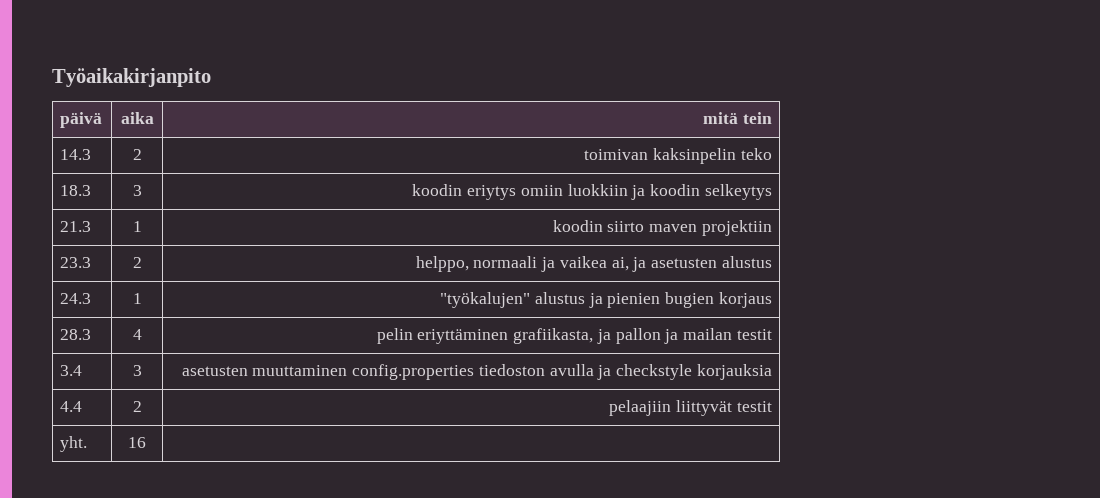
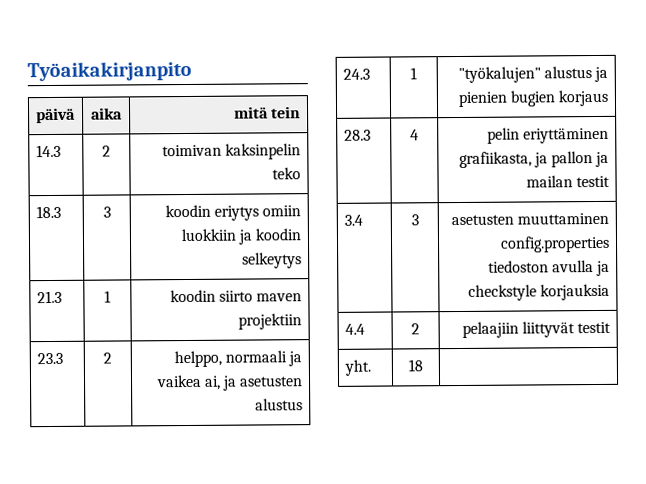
[128,437,146,448] 16 -> [408,359,423,372] 18

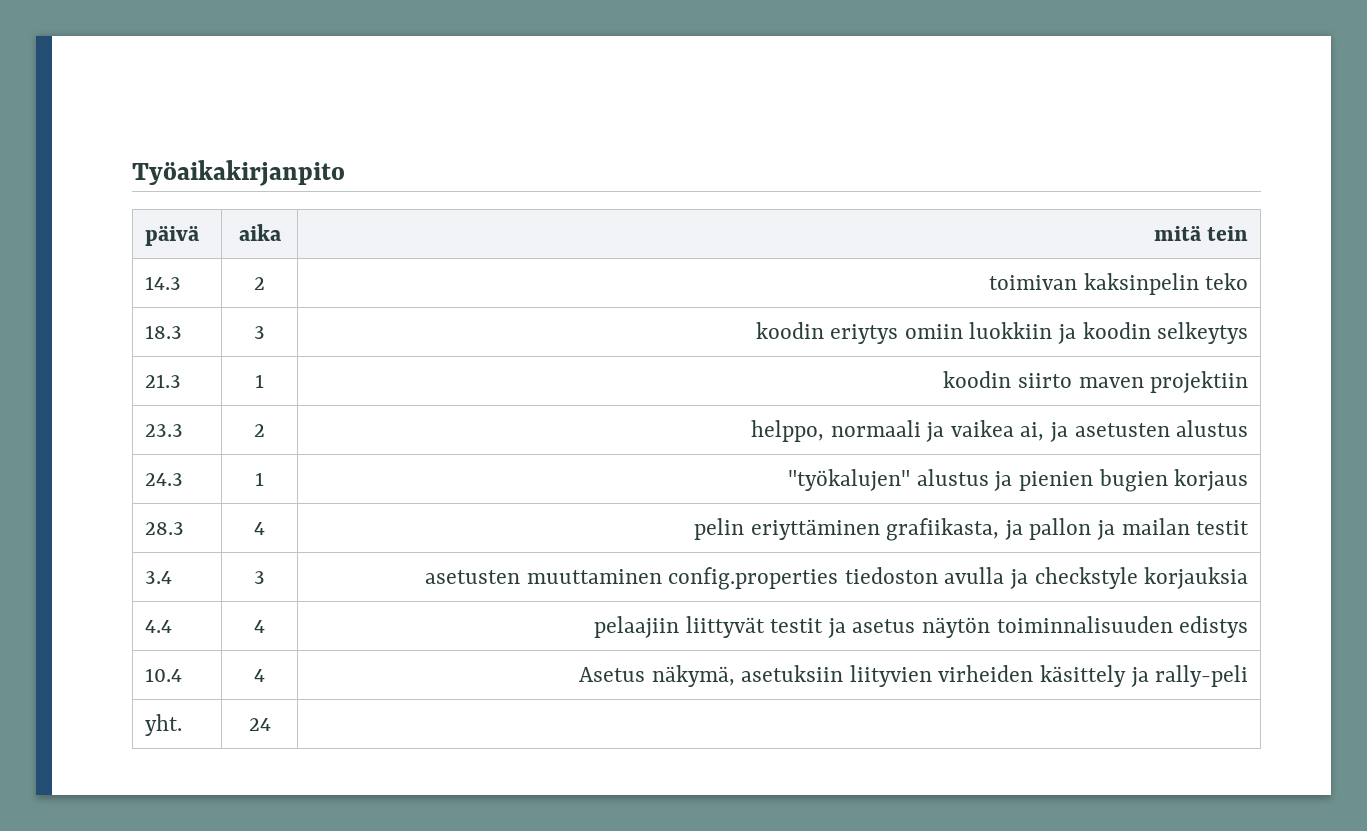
[411,323,420,335] 2 -> [254,620,265,633] 4
(612, 327) none -> [827,616,1249,638] [144,668,182,682] [254,669,265,682] [578,665,1249,687] ja asetus näytön toiminnalisuuden edistys // 10.4 | 4 | Asetus näkymä, asetuksiin liityvien virheiden käsittely ja rally-peli
[408,359,423,372] 18 -> [248,718,271,731] 24

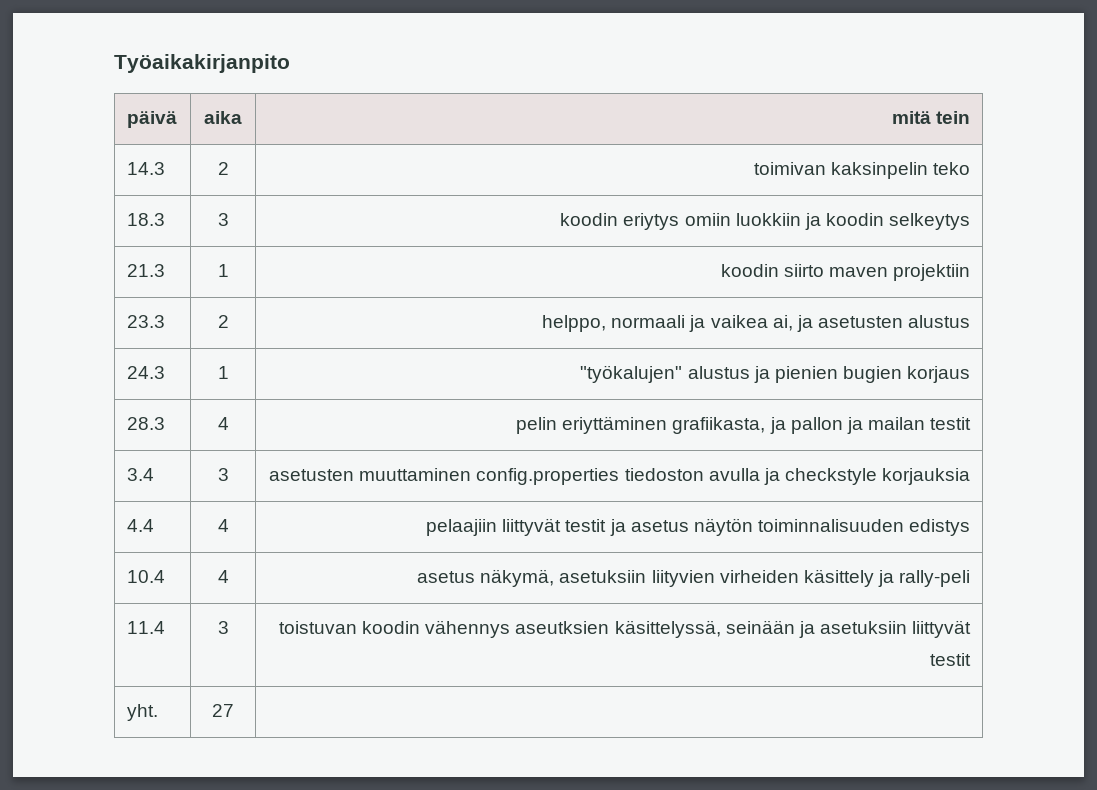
[578,667,645,682] Asetus -> [417,571,476,583] asetus
(1249, 676) none -> [126,621,165,634] [217,621,229,634] [279,620,972,638] [930,653,972,666] // 11.4 | 3 | toistuvan koodin vähennys aseutksien käsittelyssä, seinään ja asetuksiin liittyvät testit
[248,718,271,731] 24 -> [212,704,234,717] 27

